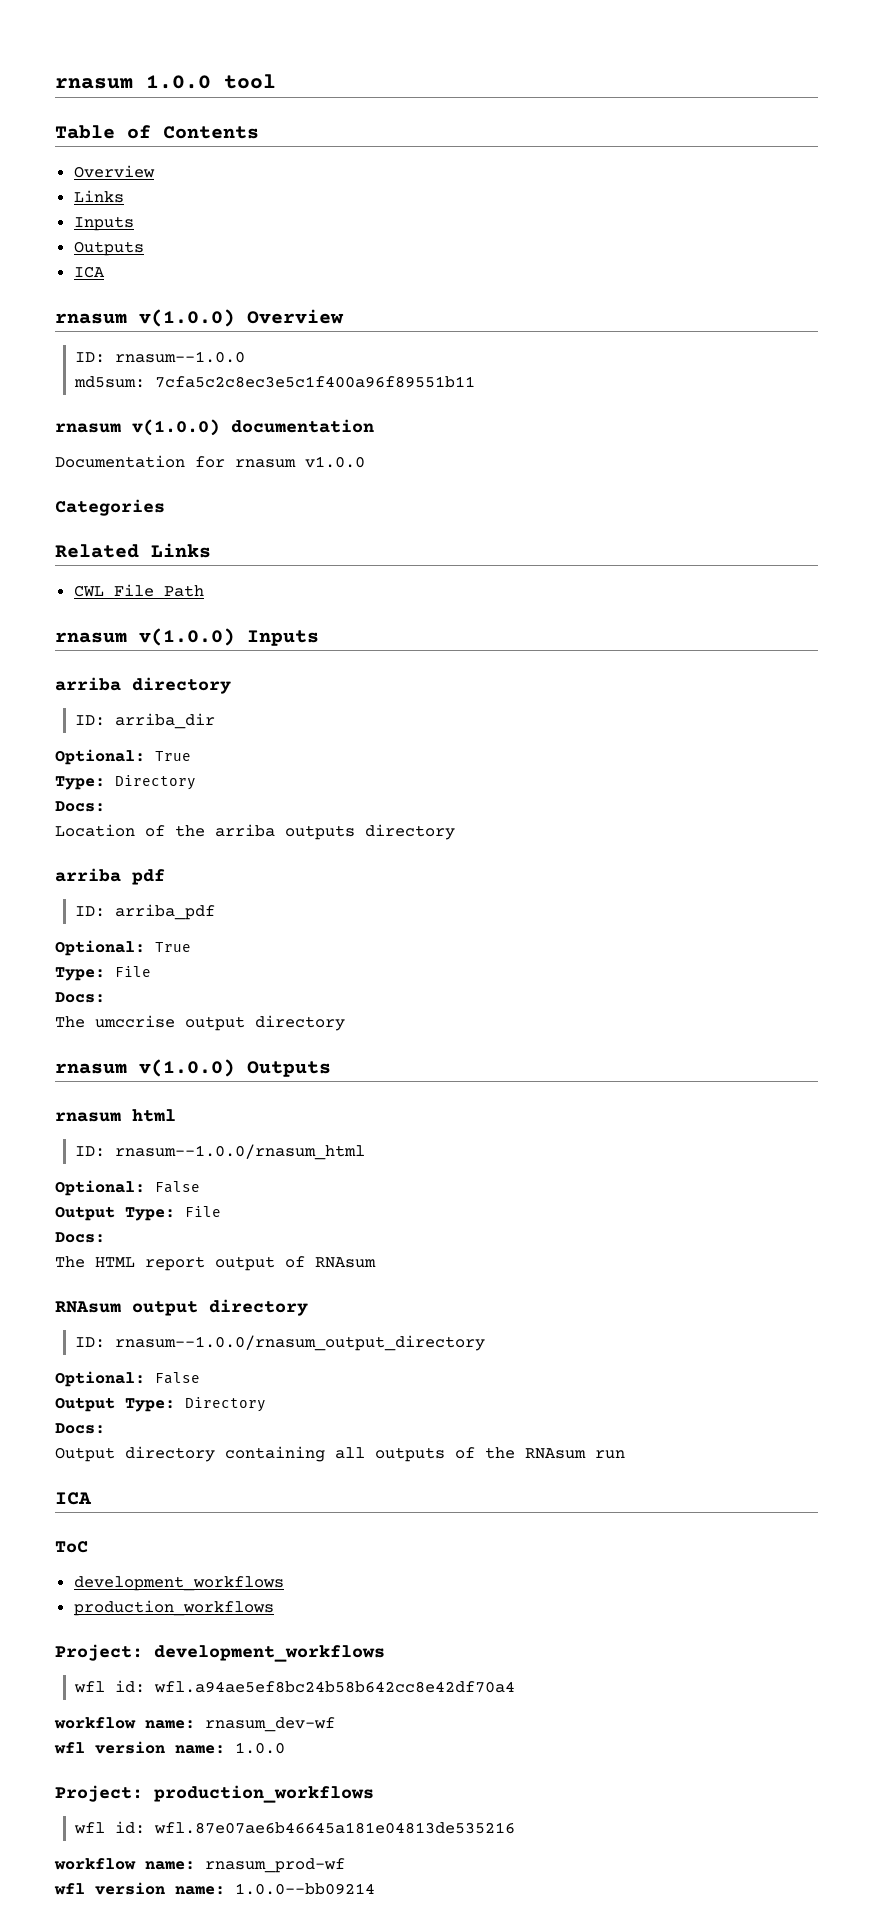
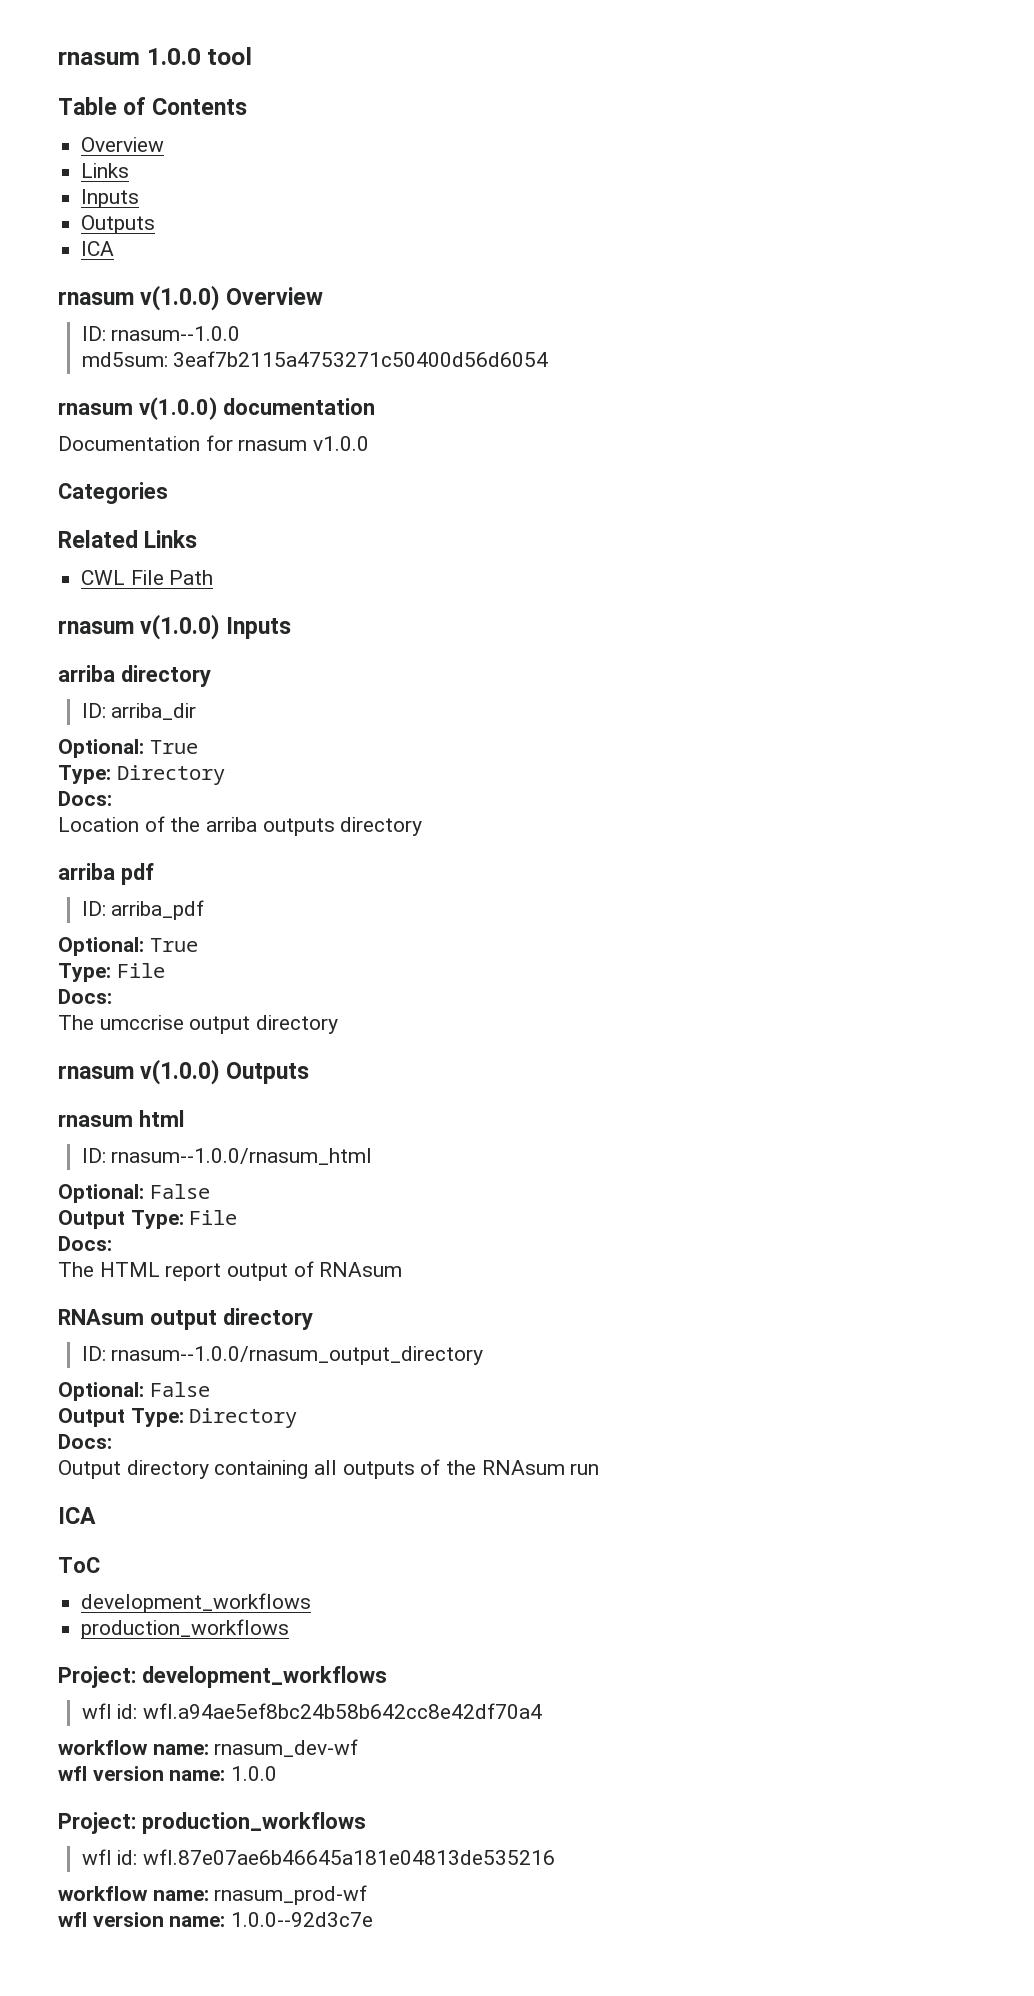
[154,376,475,388] 7cfa5c2c8ec3e5c1f400a96f89551b11 -> [173,351,549,367] 3eaf7b2115a4753271c50400d56d6054
[235,1883,375,1895] 1.0.0--bb09214 -> [231,1912,374,1927] 1.0.0--92d3c7e

